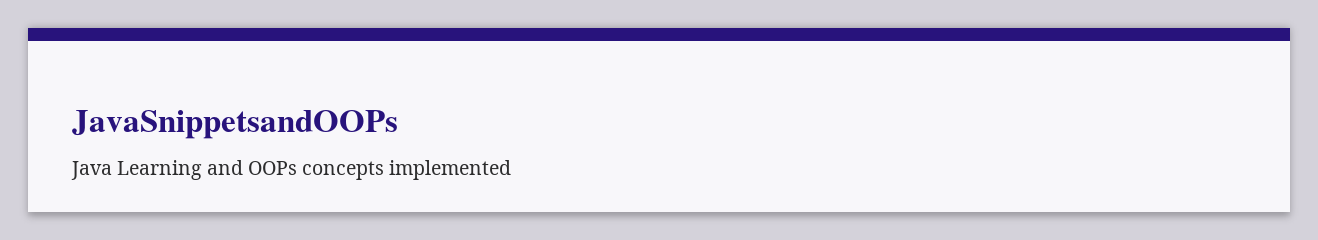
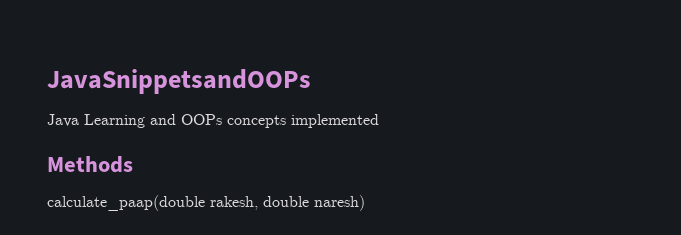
(512, 170) none -> [47,156,133,173] [47,195,365,211] // Methods // calculate_paap(double rakesh, double naresh)

